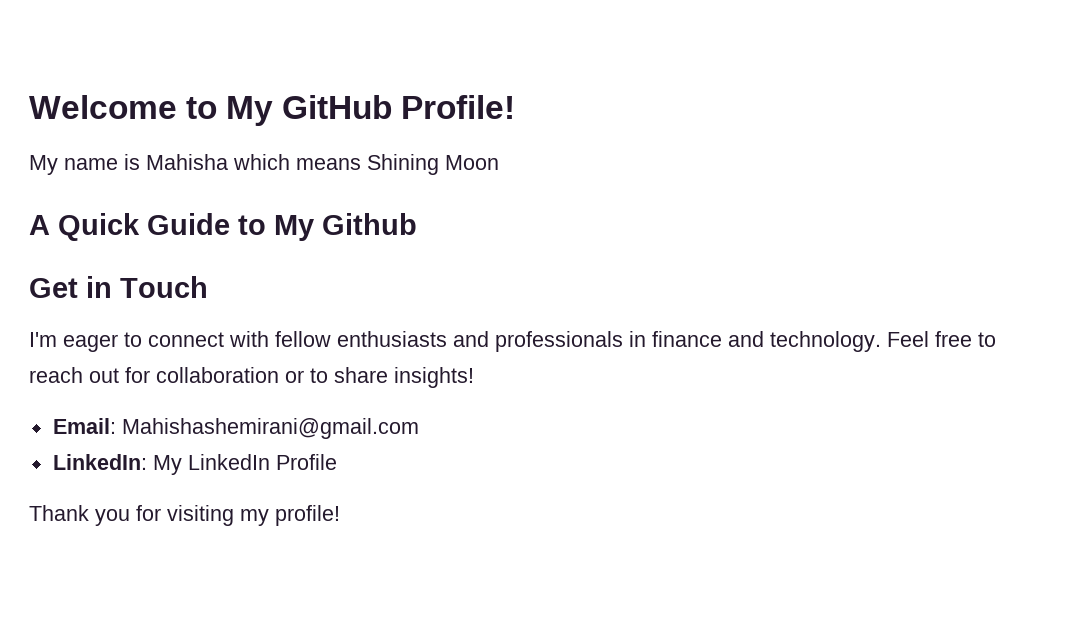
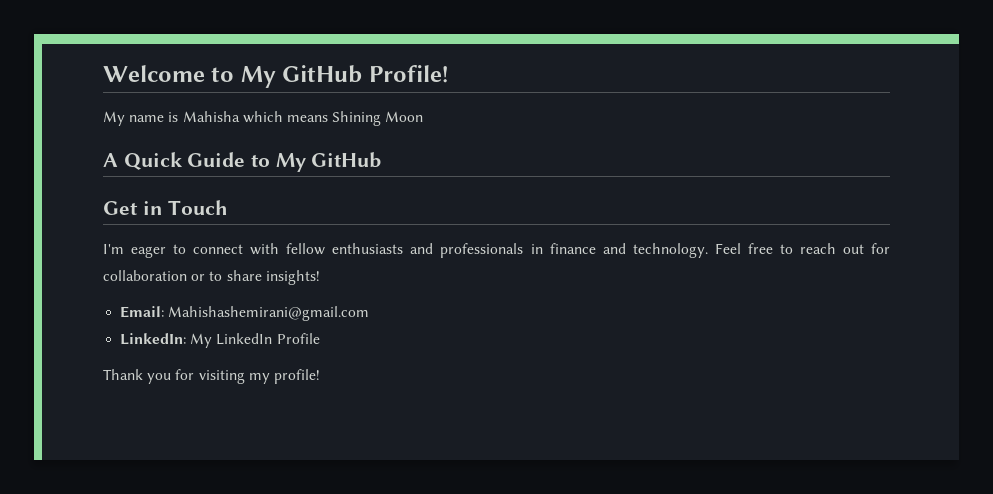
[322,213,417,235] Github -> [311,152,382,168] GitHub

